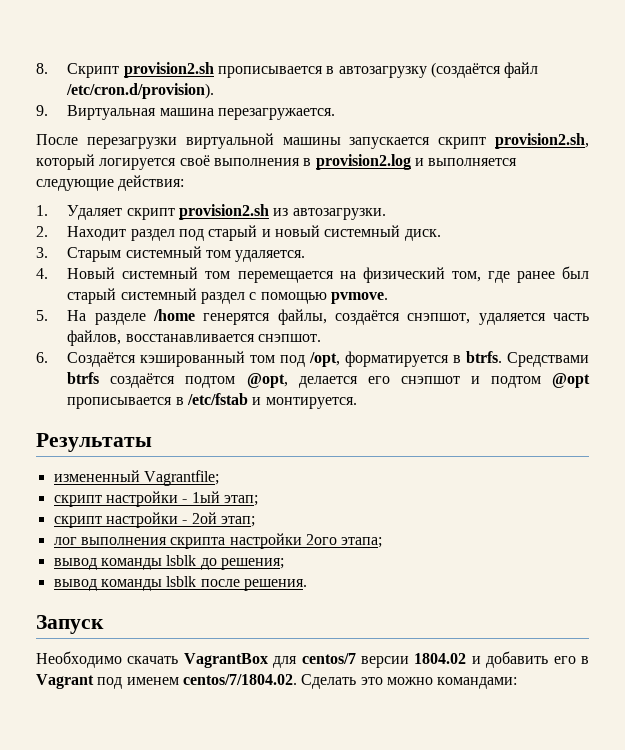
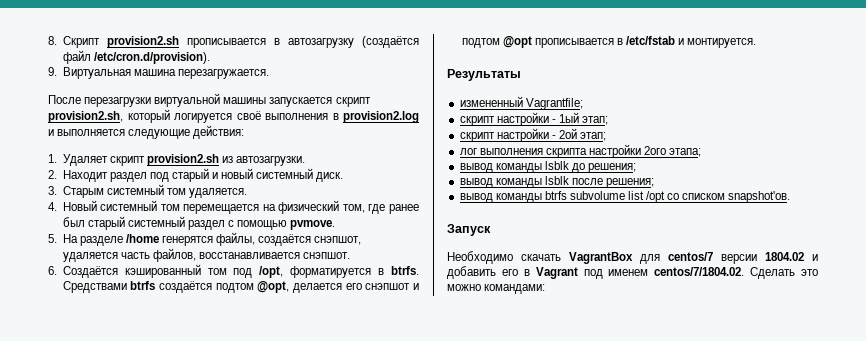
[243,579,307,591] решения. -> [606,178,655,188] [459,191,791,203] решения; // вывод команды btrfs subvolume list /opt со списком snapshot'ов.

